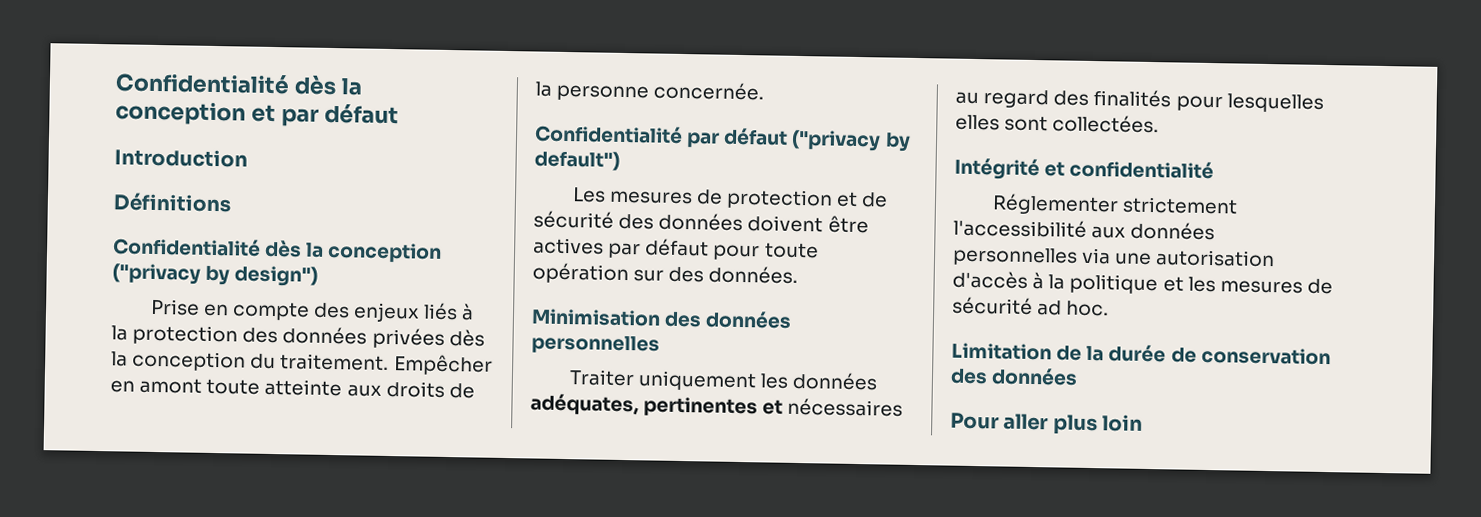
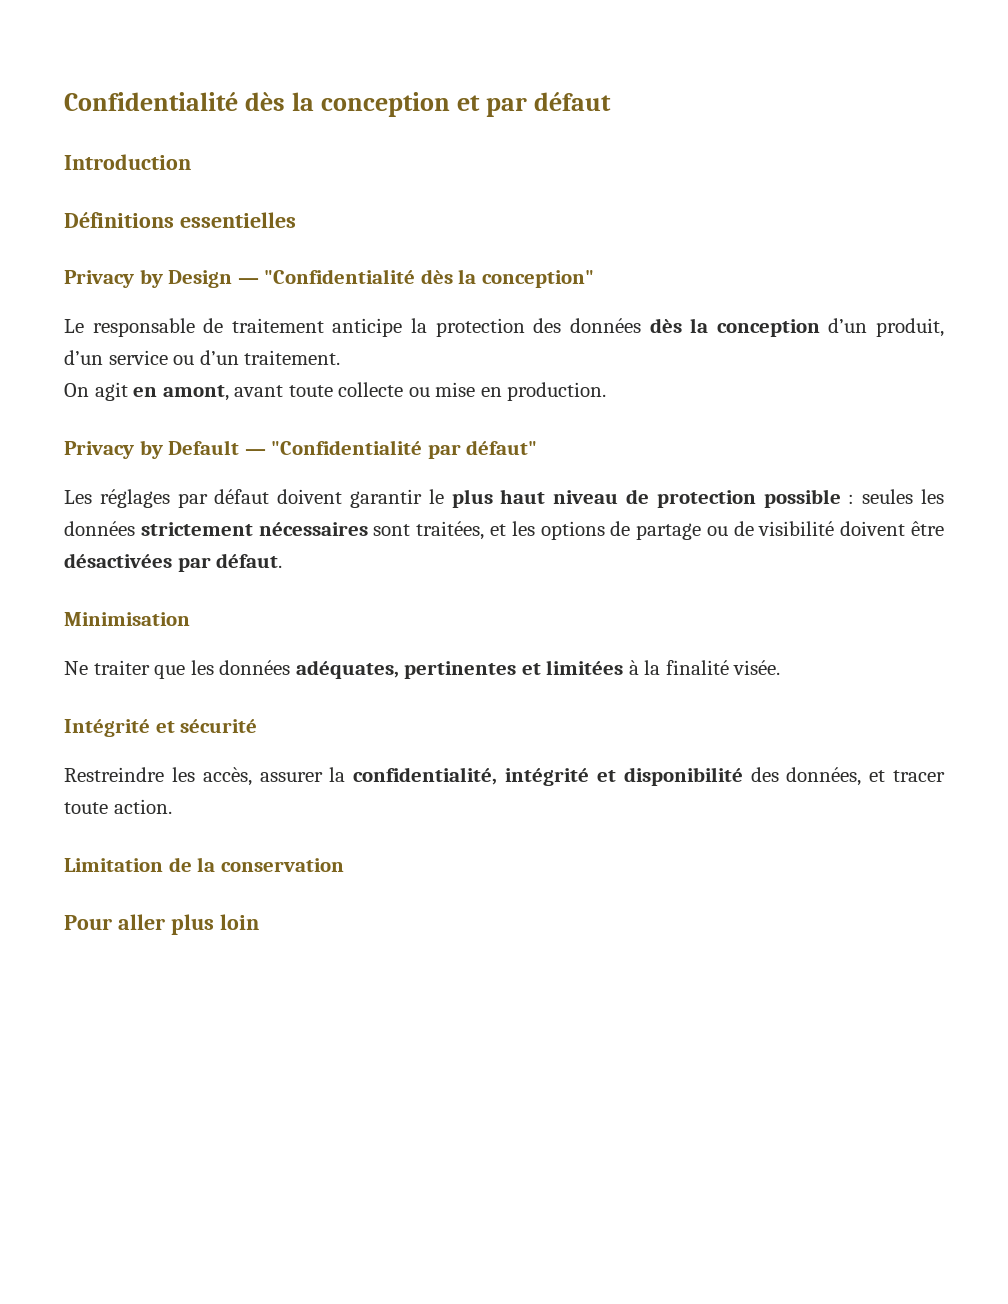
[112,237,443,263] [112,263,319,287] [149,298,475,323] // Confidentialité dès la conception ("privacy by design") // Prise en compte des enjeux liés à -> [179,212,296,228] [64,269,594,288] [64,318,403,337] essentielles // Privacy by Design — "Confidentialité dès la conception" // Le responsable de traitement anticipe
[371,327,485,349] [111,350,493,376] [110,377,475,399] [535,81,765,102] [534,124,911,152] [534,150,620,171] [571,187,889,210] [533,210,869,234] [533,237,819,261] [532,262,799,285] [531,308,793,329] [531,334,660,355] [568,369,757,392] privées dès la conception du traitement. Empêcher en amont toute atteinte aux droits de la personne concernée. // Confidentialité par défaut ("privacy by default") // Les mesures de protection et de sécurité des données doivent être actives par défaut pour toute opération sur des données. // Minimisation des données personnelles // Traiter uniquement -> [649,318,945,337] [64,350,341,365] [64,382,607,401] [64,440,538,459] [64,489,944,508] [64,521,945,540] [64,553,283,572] [64,612,190,626] [64,660,186,679] dès la conception d’un produit, d’un service ou d’un traitement. // On agit en amont, avant toute collecte ou mise en production. // Privacy by Default — "Confidentialité par défaut" // Les réglages par défaut doivent garantir le plus haut niveau de protection possible : seules les données strictement nécessaires sont traitées, et les options de partage ou de visibilité doivent être désactivées par défaut. // Minimisation // Ne traiter que
[787,397,904,417] [955,89,1324,113] [955,114,1160,134] [954,157,1215,181] [991,193,1238,216] [953,218,1216,241] [952,246,1276,268] [952,270,1333,295] [952,296,1110,317] nécessaires au regard des finalités pour lesquelles elles sont collectées. // Intégrité et confidentialité // Réglementer strictement l'accessibilité aux données personnelles via une autorisation d'accès à la politique et les mesures de sécurité ad hoc. -> [546,660,781,675] [64,719,258,737] [64,767,946,786] [64,799,172,814] limitées à la finalité visée. // Intégrité et sécurité // Restreindre les accès, assurer la confidentialité, intégrité et disponibilité des données, et tracer toute action.
[1108,344,1197,363] durée de -> (216, 864) none
[950,367,1079,386] des données -> (344, 865) none

